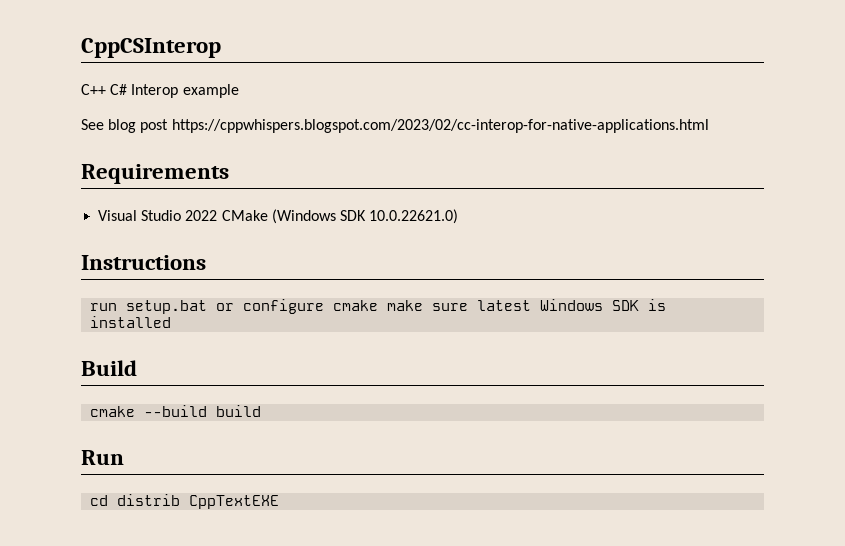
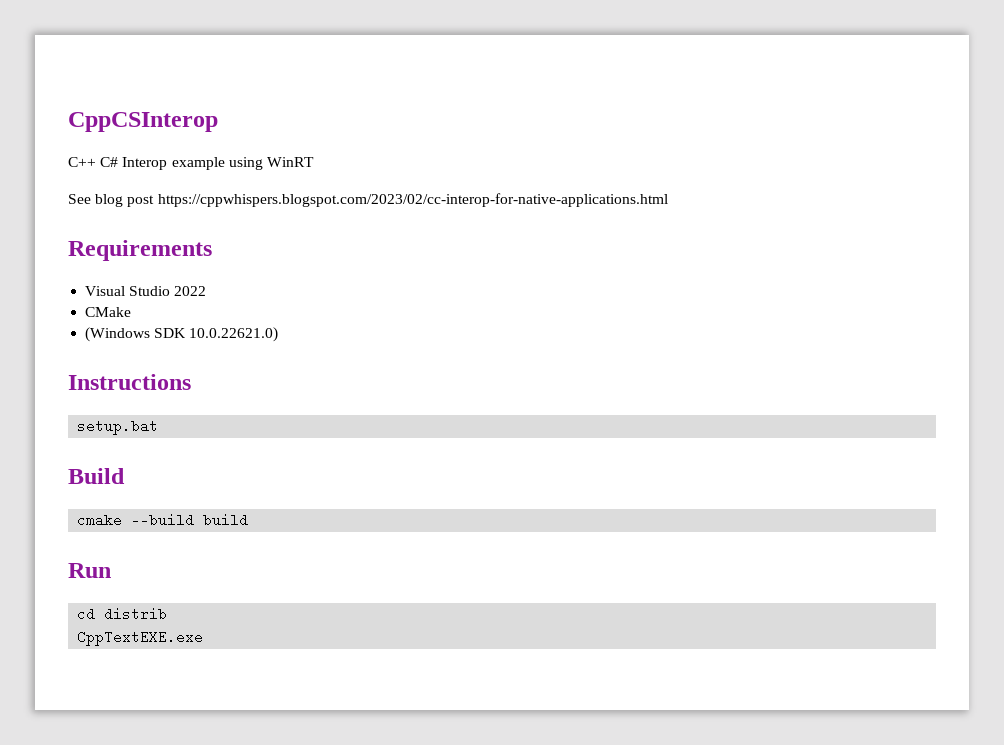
(239, 91) none -> [228,157,314,170] using WinRT
(218, 215) none -> (207, 291) //
(268, 215) none -> (132, 312) //
[90,303,118,311] run -> (191, 382) none
[216,299,667,314] [90,316,172,328] or configure cmake make sure latest Windows SDK is installed -> (159, 427) none
[189,495,280,509] CppTextEXE -> [77,630,204,646] // CppTextEXE.exe

